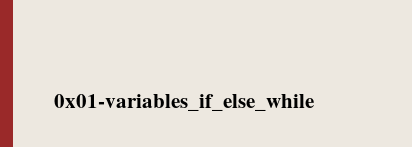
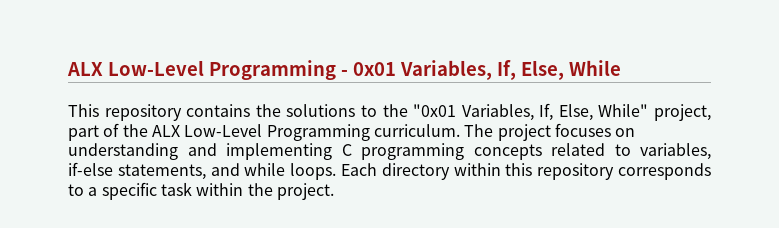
[54,94,314,111] 0x01-variables_if_else_while -> [67,60,621,80] [68,103,711,121] [68,123,636,141] [68,143,711,160] [68,162,711,180] [68,182,334,200] ALX Low-Level Programming - 0x01 Variables, If, Else, While // This repository contains the solutions to the "0x01 Variables, If, Else, While" project, part of the ALX Low-Level Programming curriculum. The project focuses on understanding and implementing C programming concepts related to variables, if-else statements, and while loops. Each directory within this repository corresponds to a specific task within the project.

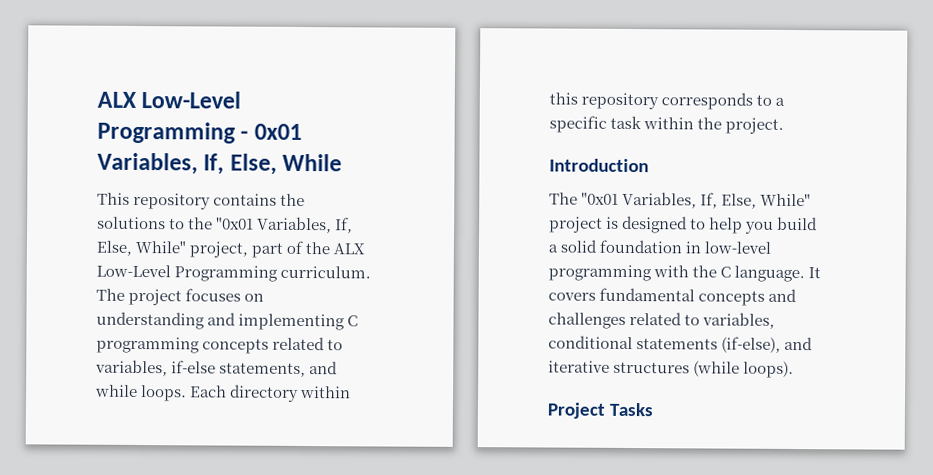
(334, 191) none -> [549,158,649,173] [549,191,812,209] [549,215,819,234] [548,239,772,254] [548,264,822,283] [548,287,798,306] [548,311,776,329] [548,335,814,353] [548,360,795,379] [547,402,654,419] // Introduction // The "0x01 Variables, If, Else, While" project is designed to help you build a solid foundation in low-level programming with the C language. It covers fundamental concepts and challenges related to variables, conditional statements (if-else), and iterative structures (while loops). // Project Tasks

